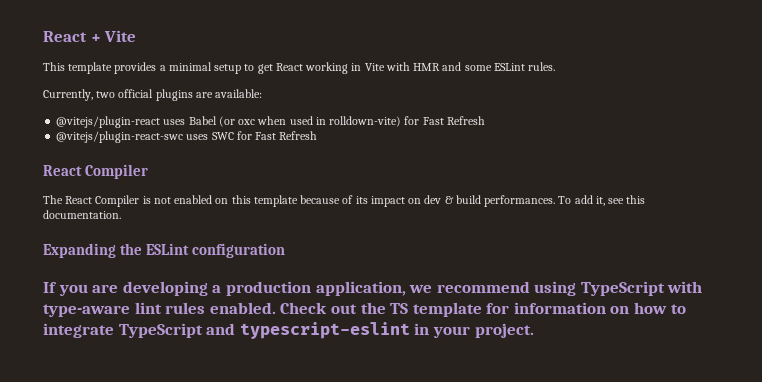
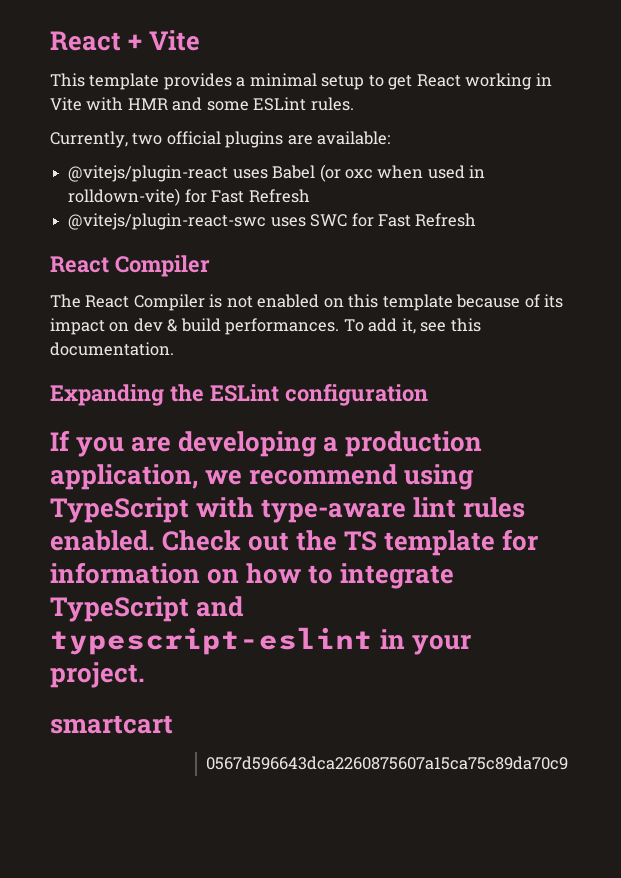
(534, 330) none -> [50,715,173,734] [206,756,569,770] // smartcart // 0567d596643dca2260875607a15ca75c89da70c9

